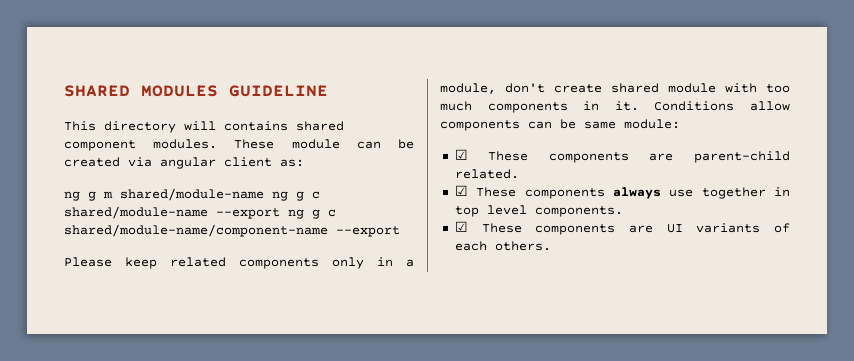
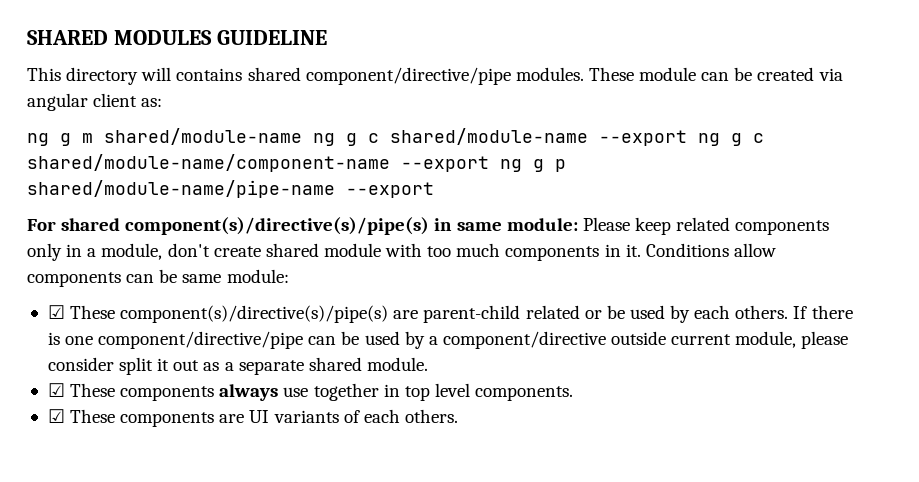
[64,140,136,151] component -> [305,67,511,85] component/directive/pipe
(400, 231) // -> [500,159,566,172] [27,180,434,198] [27,217,578,235] ng g p shared/module-name/pipe-name --export // For shared component(s)/directive(s)/pipe(s) in same module:
[548,152,629,163] components -> [120,305,389,323] component(s)/directive(s)/pipe(s)
[454,169,519,179] related. -> [525,305,853,323] [47,331,849,349] [47,357,428,375] related or be used by each others. If there is one component/directive/pipe can be used by a component/directive outside current module, please consider split it out as a separate shared module.

